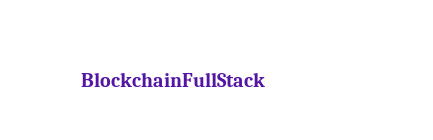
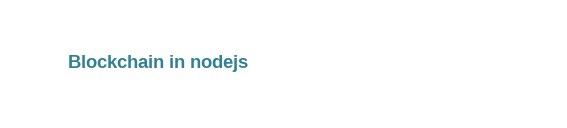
[81,72,265,87] BlockchainFullStack -> [68,55,248,72] Blockchain in nodejs

